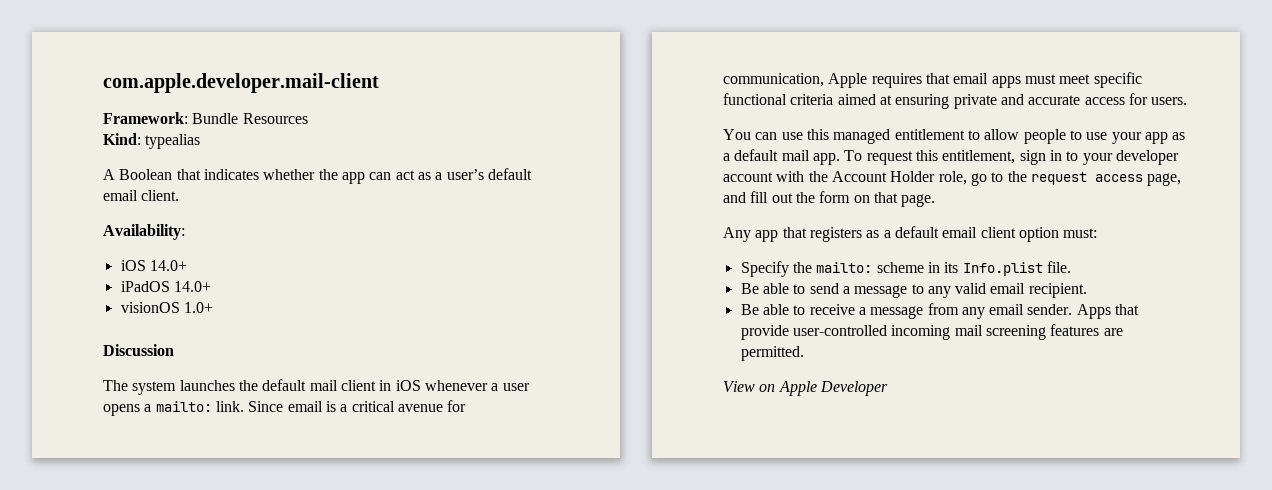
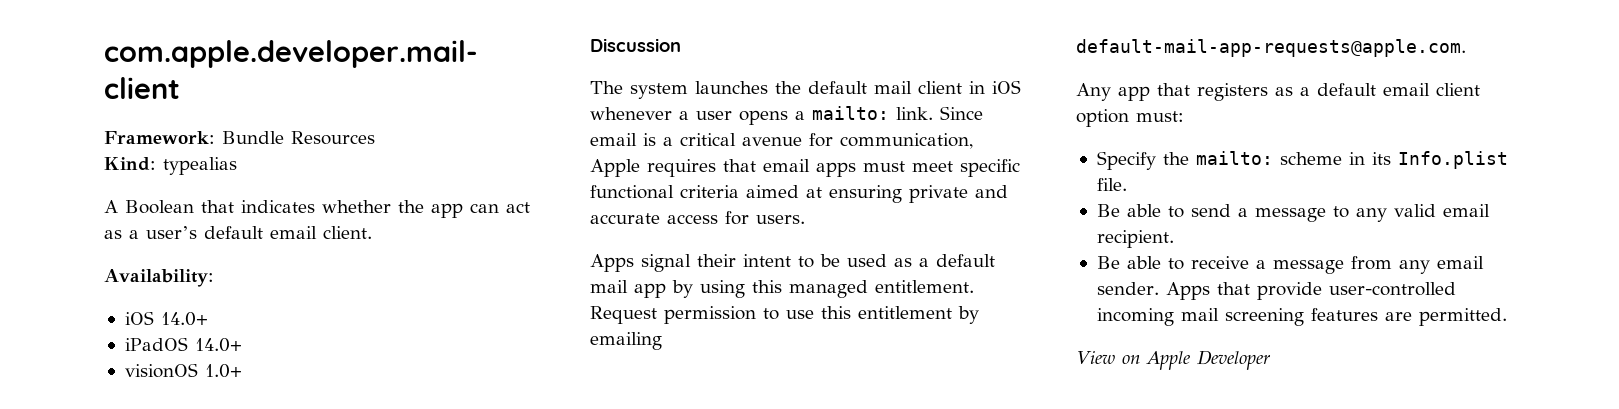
[723,129,1186,144] [723,149,1179,165] [723,171,1182,186] [723,191,936,207] You can use this managed entitlement to allow people to use your app as a default mail app. To request this entitlement, sign in to your developer account with the Account Holder role, go to the request access page, and fill out the form on that page. -> [590,254,995,272] [590,280,974,298] [590,306,979,324] [590,332,662,350] [1076,39,1466,57] Apps signal their intent to be used as a default mail app by using this managed entitlement. Request permission to use this entitlement by emailing default-mail-app-requests@apple.com.

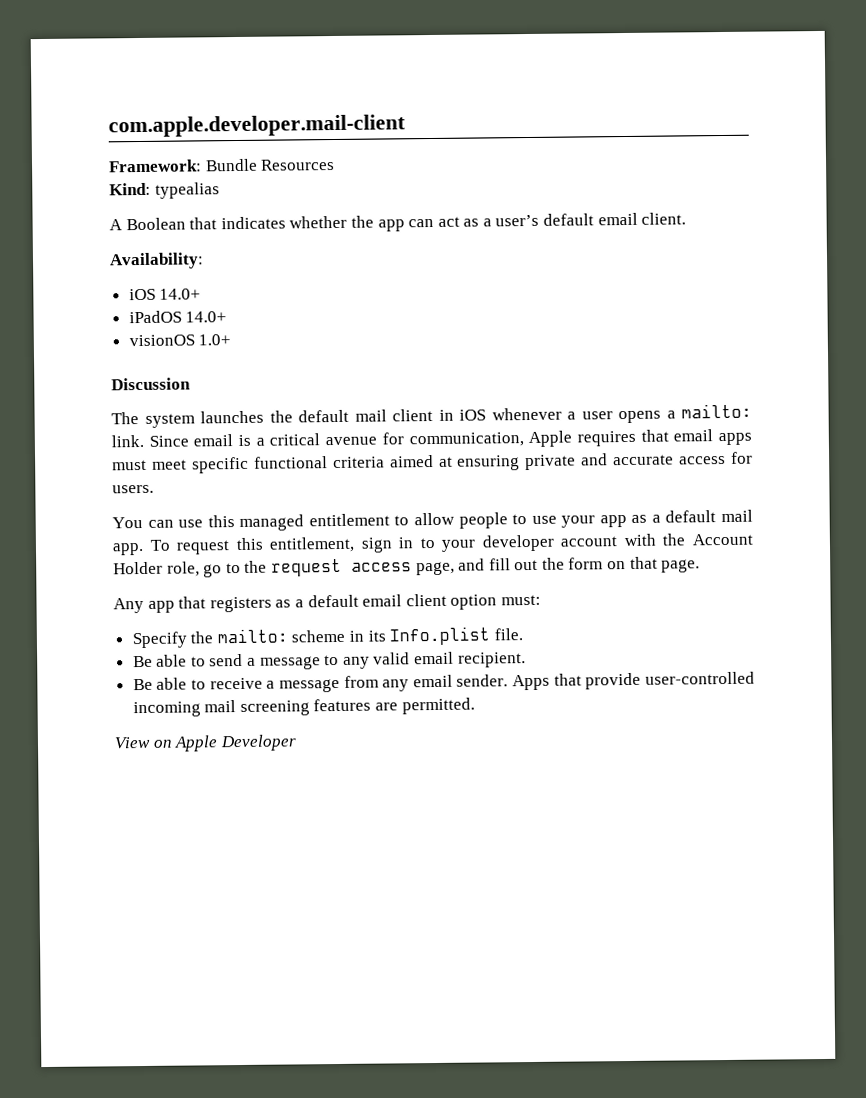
[590,254,995,272] [590,280,974,298] [590,306,979,324] [590,332,662,350] [1076,39,1466,57] Apps signal their intent to be used as a default mail app by using this managed entitlement. Request permission to use this entitlement by emailing default-mail-app-requests@apple.com. -> [112,509,753,531] [112,533,753,556] [113,556,701,578] You can use this managed entitlement to allow people to use your app as a default mail app. To request this entitlement, sign in to your developer account with the Account Holder role, go to the request access page, and fill out the form on that page.

